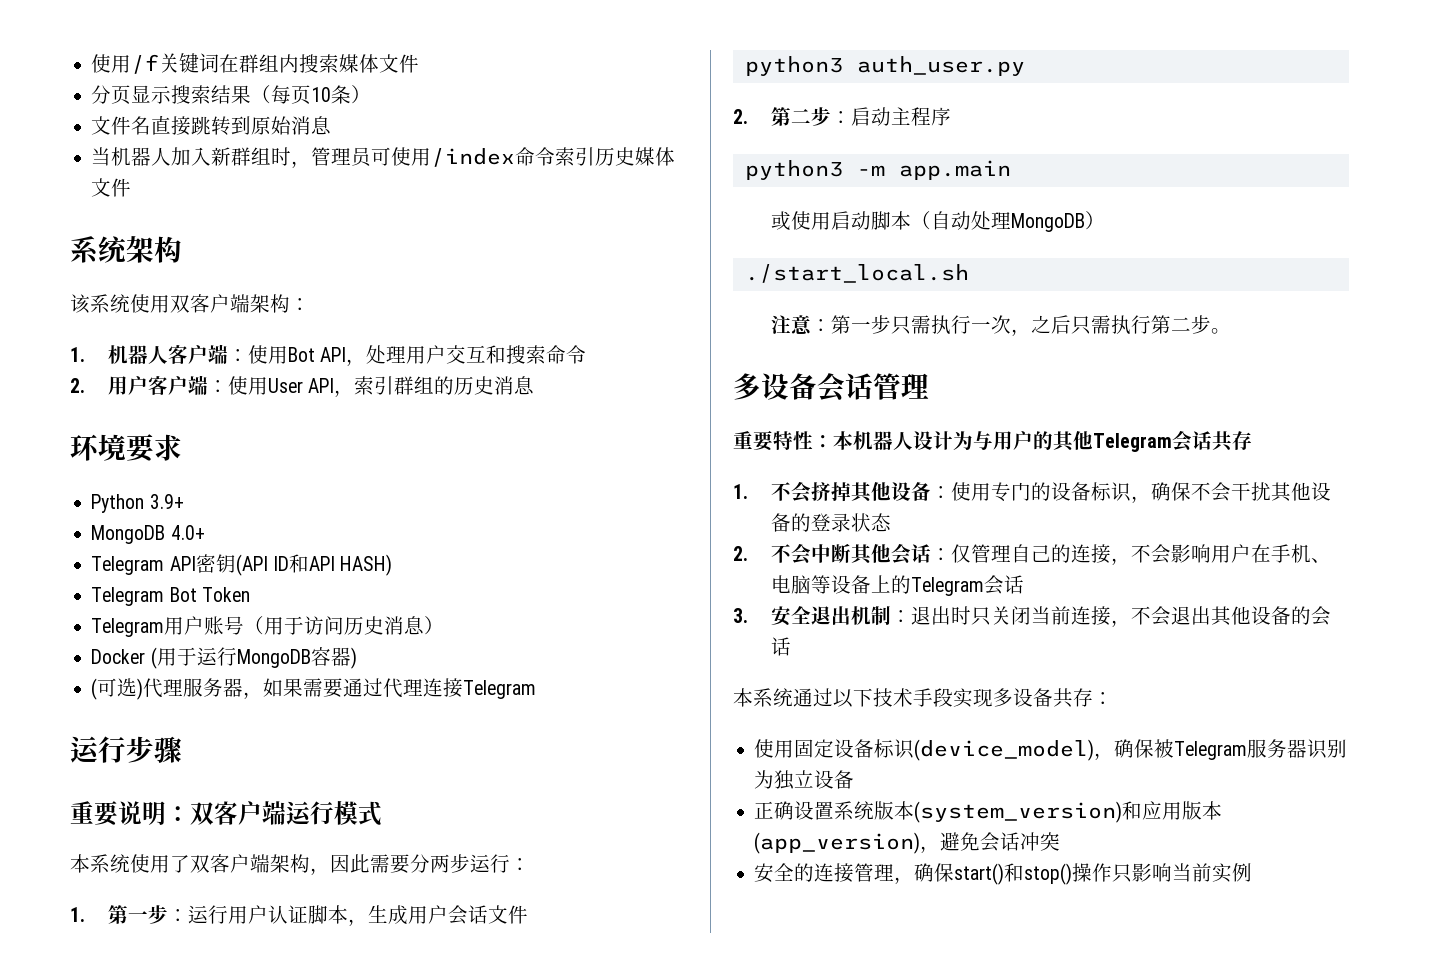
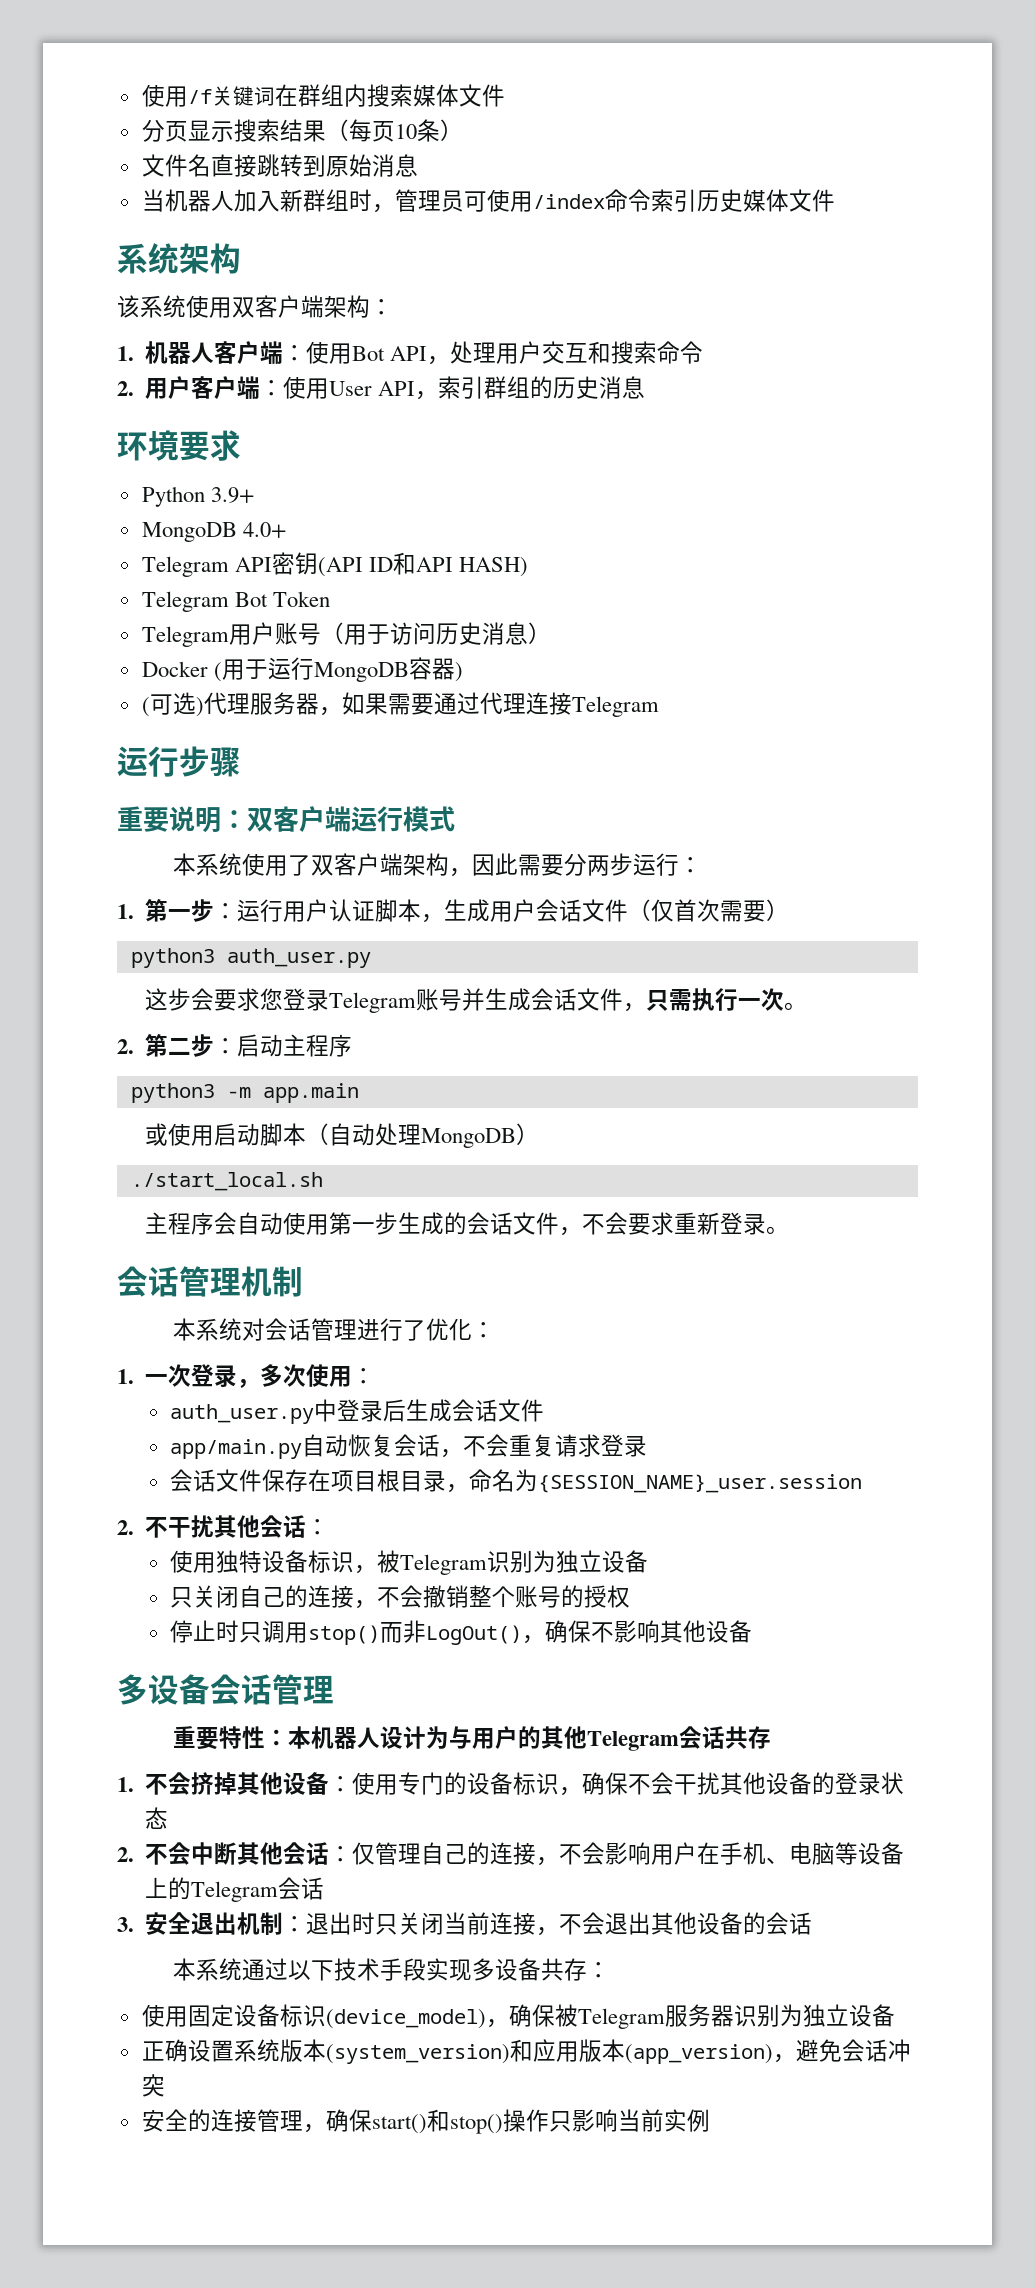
(528, 914) none -> [628,899,790,922] （仅首次需要）
(1025, 66) none -> [145,988,808,1013] // 这步会要求您登录Telegram账号并生成会话文件，只需执行一次。
[770,315,1231,336] 注意：第一步只需执行一次，之后只需执行第二步。 -> [145,1212,790,1236] [117,1266,303,1297] [173,1318,496,1341] [117,1364,376,1388] [169,1399,544,1424] [169,1434,647,1459] [169,1469,862,1493] [117,1515,330,1538] [169,1550,648,1575] [169,1585,630,1609] [169,1620,752,1645] 主程序会自动使用第一步生成的会话文件，不会要求重新登录。 // 会话管理机制 // 本系统对会话管理进行了优化： // 1.一次登录，多次使用： // auth_user.py中登录后生成会话文件 // app/main.py自动恢复会话，不会重复请求登录 // 会话文件保存在项目根目录，命名为{SESSION_NAME}_user.session // 2.不干扰其他会话： // 使用独特设备标识，被Telegram识别为独立设备 // 只关闭自己的连接，不会撤销整个账号的授权 // 停止时只调用stop()而非LogOut()，确保不影响其他设备

